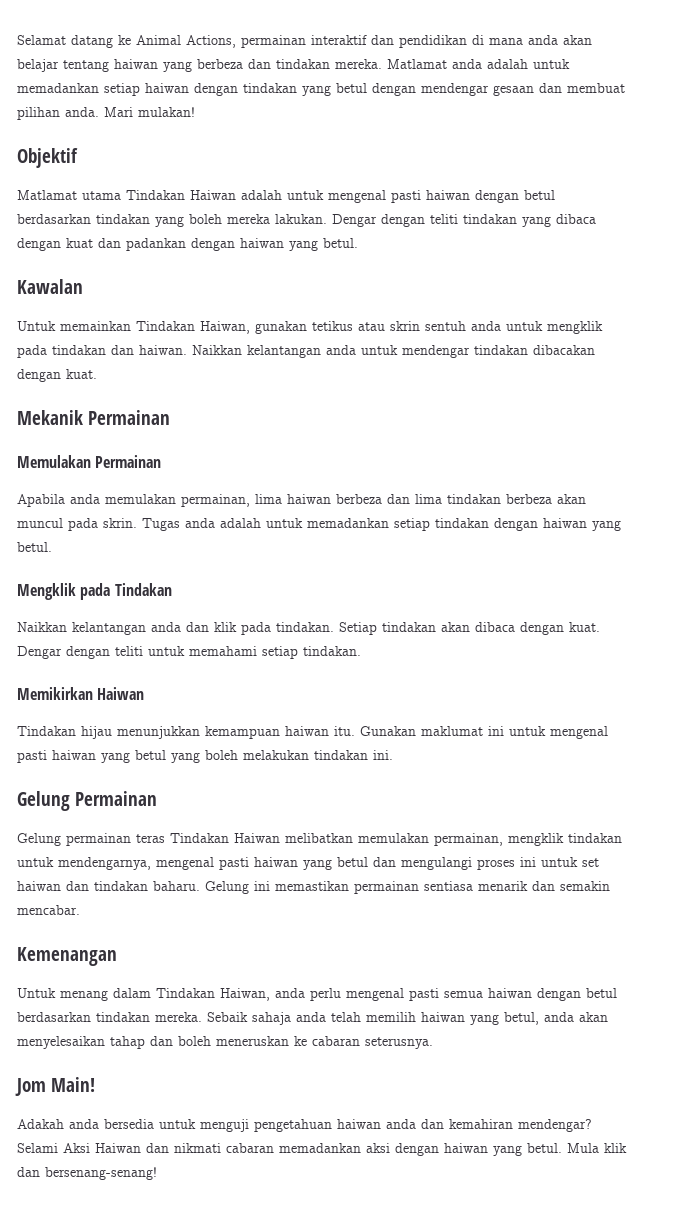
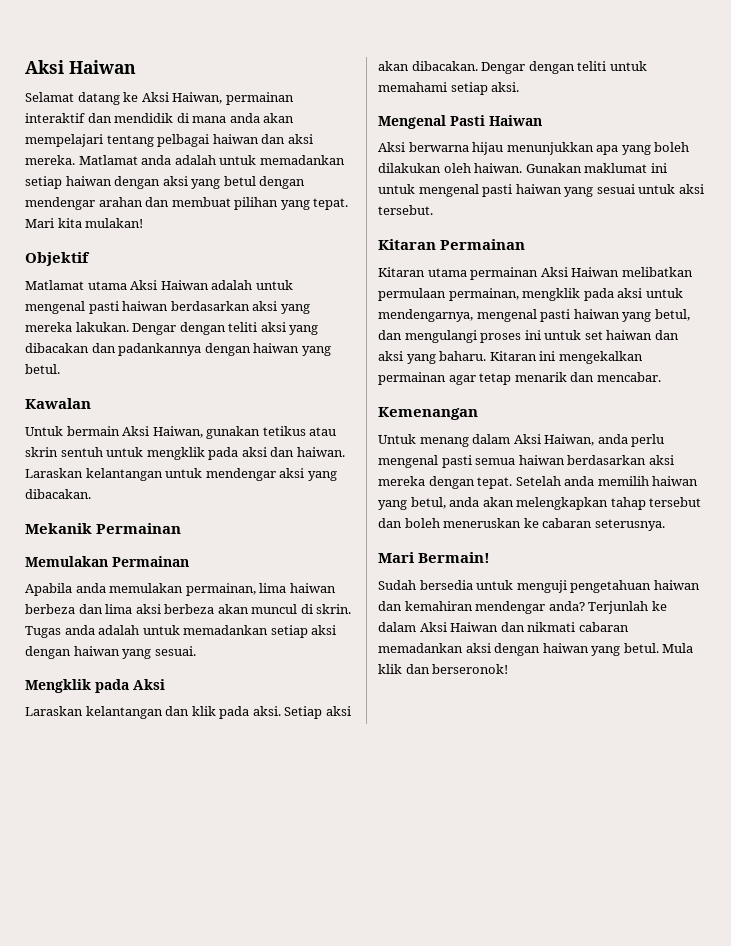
(17, 40) none -> [25,60,136,74] Aksi Haiwan //
[136,35,236,48] Animal Actions, -> [141,92,223,104] Aksi Haiwan,
[399,35,467,48] pendidikan -> [114,113,174,123] mendidik
[17,59,330,72] belajar tentang haiwan yang berbeza dan tindakan -> [25,134,313,147] mempelajari tentang pelbagai haiwan dan aksi
[243,83,297,93] tindakan -> [162,176,188,186] aksi
[493,85,534,96] gesaan -> [98,197,143,207] arahan
[65,107,133,117] anda. Mari -> [280,198,349,210] [25,218,82,228] yang tepat. Mari kita
[126,190,185,200] Tindakan -> [130,280,158,290] Aksi
[475,190,555,203] [17,214,222,227] dengan betul berdasarkan tindakan yang boleh -> [170,301,310,314] berdasarkan aksi yang
[463,214,596,227] [17,238,186,251] tindakan yang dibaca dengan kuat dan padankan -> [260,322,319,335] [25,343,202,356] aksi yang dibacakan dan padankannya
[60,321,195,331] memainkan Tindakan -> [66,426,150,436] bermain Aksi
[471,321,501,331] anda -> (103, 452) none
[52,345,106,355] tindakan -> [241,447,267,457] aksi
[192,345,595,358] [17,369,97,382] Naikkan kelantangan anda untuk mendengar tindakan dibacakan dengan kuat. -> [25,468,337,481] [25,489,91,499] Laraskan kelantangan untuk mendengar aksi yang dibacakan.
[447,494,501,504] tindakan -> [135,604,161,614] aksi
[68,518,98,531] pada -> [300,604,313,614] di
[435,518,621,531] [17,542,52,552] tindakan dengan haiwan yang betul. -> [311,625,337,635] [25,646,196,659] aksi dengan haiwan yang sesuai.
[114,583,172,596] [17,622,600,635] Tindakan // Naikkan kelantangan anda dan klik pada tindakan. Setiap tindakan akan dibaca dengan kuat. -> [133,679,165,690] [25,706,351,719] [378,61,478,71] Aksi // Laraskan kelantangan dan klik pada aksi. Setiap aksi akan dibacakan.
[303,646,361,656] [17,687,145,700] [17,726,355,739] tindakan. // Memikirkan Haiwan // Tindakan hijau menunjukkan kemampuan haiwan itu. -> [491,82,520,92] [378,115,542,129] [378,142,690,155] [378,163,523,173] aksi. // Mengenal Pasti Haiwan // Aksi berwarna hijau menunjukkan apa yang boleh dilakukan oleh haiwan.
[135,750,393,763] [17,791,157,811] [17,833,229,846] betul yang boleh melakukan tindakan ini. // Gelung Permainan // Gelung permainan teras Tindakan -> [596,184,704,194] [378,205,433,215] [378,239,526,250] [378,267,568,280] sesuai untuk aksi tersebut. // Kitaran Permainan // Kitaran utama permainan Aksi
[358,833,429,843] memulakan -> [378,288,446,301] permulaan
[568,833,622,843] tindakan -> [583,288,643,301] pada aksi
[337,857,368,867] betul -> [654,309,690,321] betul,
[94,881,473,894] tindakan baharu. Gelung ini memastikan permainan sentiasa -> [378,351,643,364] [378,372,512,385] aksi yang baharu. Kitaran ini mengekalkan permainan agar tetap
[560,881,610,891] semakin -> (595, 377) none
[156,988,215,998] Tindakan -> [513,434,541,444] Aksi
[537,988,617,1001] [17,1012,361,1025] dengan betul berdasarkan tindakan mereka. Sebaik sahaja anda telah -> [567,455,674,465] [378,476,595,489] berdasarkan aksi mereka dengan tepat. Setelah anda
[17,1036,145,1049] menyelesaikan tahap -> [516,497,702,510] melengkapkan tahap tersebut
[15,1077,95,1096] [17,1119,99,1129] Jom Main! // Adakah anda -> [378,552,491,563] [378,580,416,590] Mari Bermain! // Sudah
[386,1119,416,1129] anda -> (700, 585) none
[518,1119,592,1132] [17,1143,58,1153] mendengar? Selami -> [475,601,667,614] [378,622,416,632] mendengar anda? Terjunlah ke dalam
[45,1167,157,1180] bersenang-senang! -> [432,664,509,674] berseronok!

